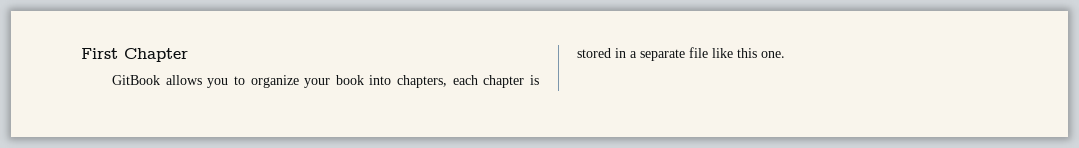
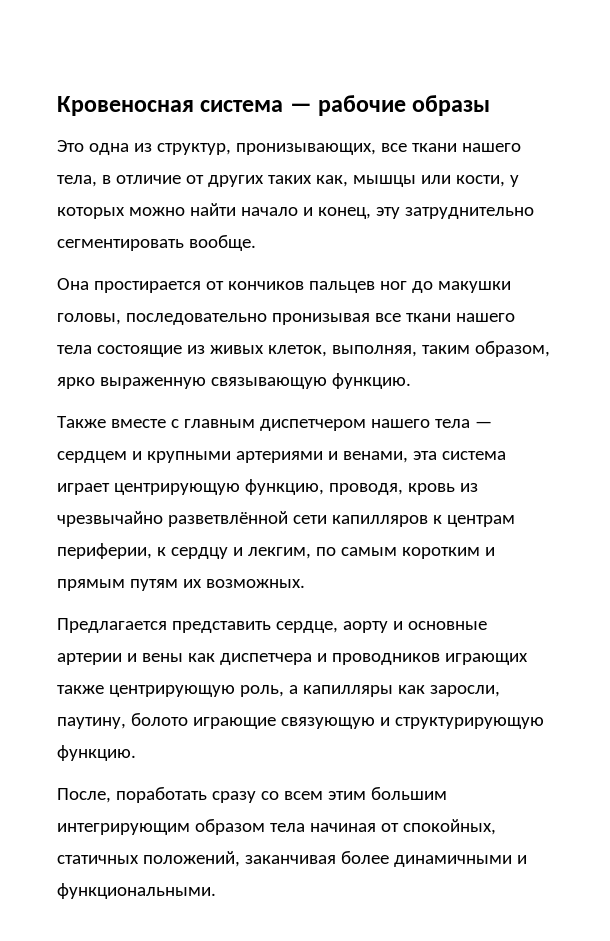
[81,48,188,62] [112,75,539,88] [577,47,785,61] First Chapter // GitBook allows you to organize your book into chapters, each chapter is stored in a separate file like this one. -> [57,95,491,116] [57,140,521,155] [57,175,519,187] [57,203,534,219] [57,235,256,251] [57,278,511,293] [57,313,515,325] [57,341,550,357] [57,373,411,389] [57,416,492,431] [57,451,506,463] [57,479,478,495] [57,511,515,527] [57,543,495,559] [57,579,305,591] [57,618,487,633] [57,653,528,665] [57,685,500,697] [57,713,544,729] [57,745,136,761] [57,787,447,803] [57,819,496,835] [57,851,527,867] [57,883,216,899] Кровеносная система — рабочие образы // Это одна из структур, пронизывающих, все ткани нашего тела, в отличие от других таких как, мышцы или кости, у которых можно найти начало и конец, эту затруднительно сегментировать вообще. // Она простирается от кончиков пальцев ног до макушки головы, последовательно пронизывая все ткани нашего тела состоящие из живых клеток, выполняя, таким образом, ярко выраженную связывающую функцию. // Также вместе с главным диспетчером нашего тела — сердцем и крупными артериями и венами, эта система играет центрирующую функцию, проводя, кровь из чрезвычайно разветвлённой сети капилляров к центрам периферии, к сердцу и лекгим, по самым коротким и прямым путям их возможных. // Предлагается представить сердце, аорту и основные артерии и вены как диспетчера и проводников играющих также центрирующую роль, а капилляры как заросли, паутину, болото играющие связующую и структурирующую функцию. // После, поработать сразу со всем этим большим интегрирующим образом тела начиная от спокойных, статичных положений, заканчивая более динамичными и функциональными.

